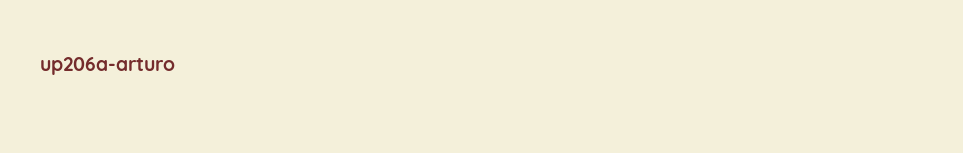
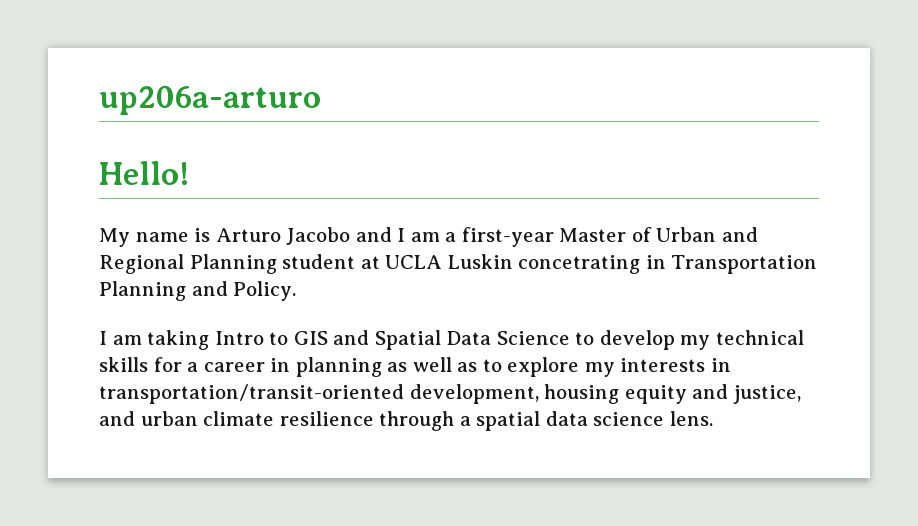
(175, 66) none -> [99,161,189,185] [99,227,758,247] [99,254,818,274] [99,281,297,301] [99,330,804,350] [99,357,731,377] [99,384,801,404] [99,411,713,431] // Hello! // My name is Arturo Jacobo and I am a first-year Master of Urban and Regional Planning student at UCLA Luskin concetrating in Transportation Planning and Policy. // I am taking Intro to GIS and Spatial Data Science to develop my technical skills for a career in planning as well as to explore my interests in transportation/transit-oriented development, housing equity and justice, and urban climate resilience through a spatial data science lens.

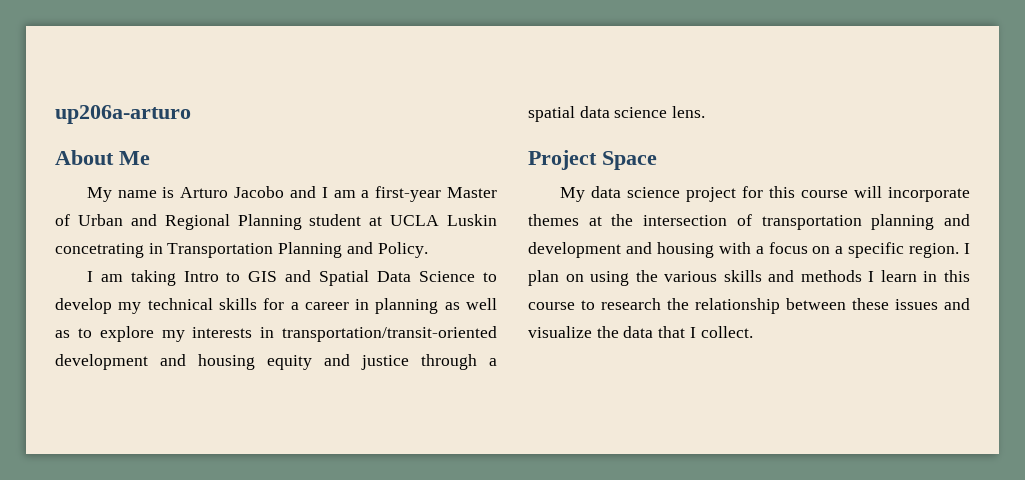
[99,161,189,185] Hello! -> [55,150,150,165] About Me
[409,384,539,404] development, -> [55,354,186,370] development and
[732,385,801,404] [99,411,374,426] justice, and urban climate resilience -> [361,355,409,370] justice
(713, 418) none -> [528,150,657,170] [559,186,970,202] [528,214,970,230] [528,242,970,258] [528,270,970,286] [528,298,970,314] [528,326,753,338] // Project Space // My data science project for this course will incorporate themes at the intersection of transportation planning and development and housing with a focus on a specific region. I plan on using the various skills and methods I learn in this course to research the relationship between these issues and visualize the data that I collect.

